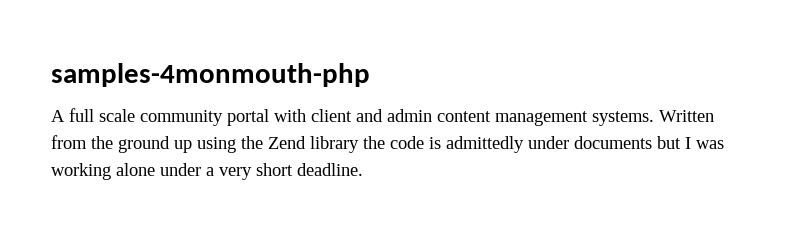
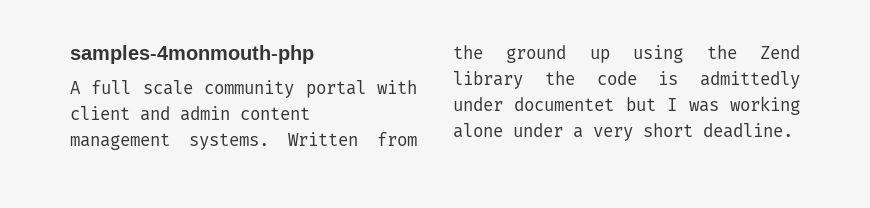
[574,136,652,149] documents -> [514,97,615,111] documentet

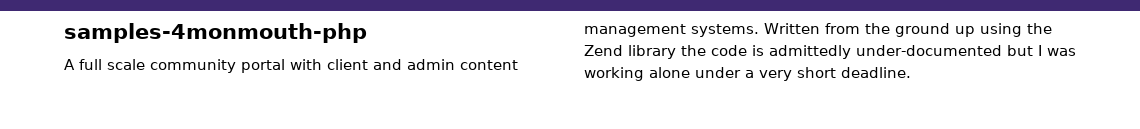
[453,97,615,111] under documentet -> [856,45,1002,56] under-documented

